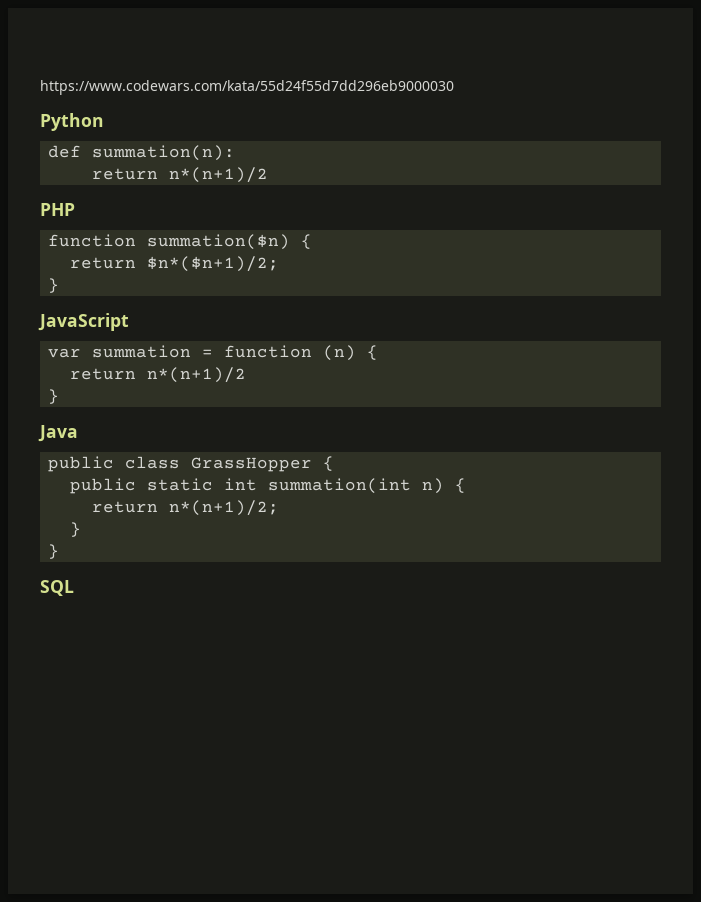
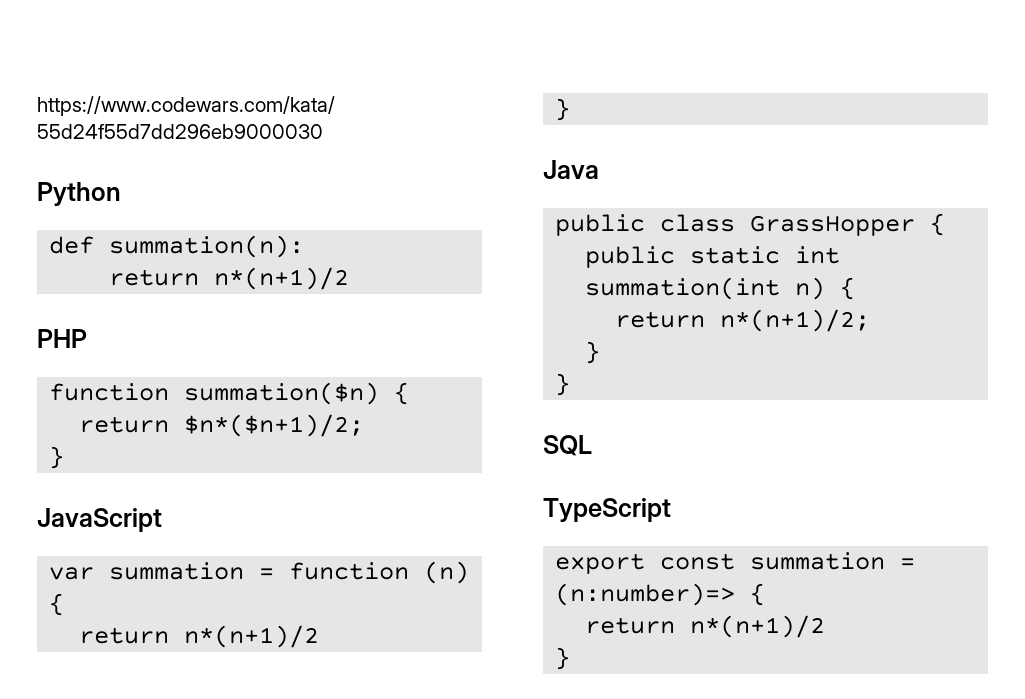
(74, 588) none -> [543,498,671,522] [555,552,916,574] [555,583,766,606] [585,615,826,638] [555,647,571,670] // TypeScript // export const summation = (n:number)=> { // return n*(n+1)/2 // }

